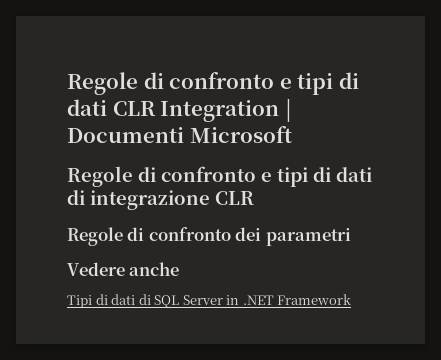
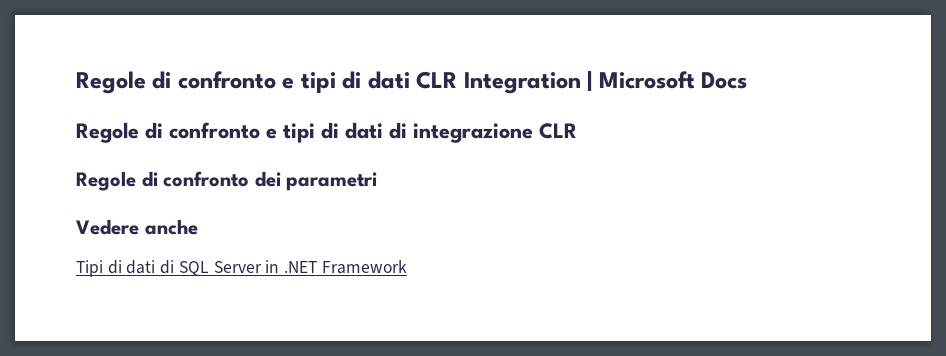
[67,127,184,143] Documenti -> (593, 81) none
(292, 134) none -> [701,72,748,89] Docs

